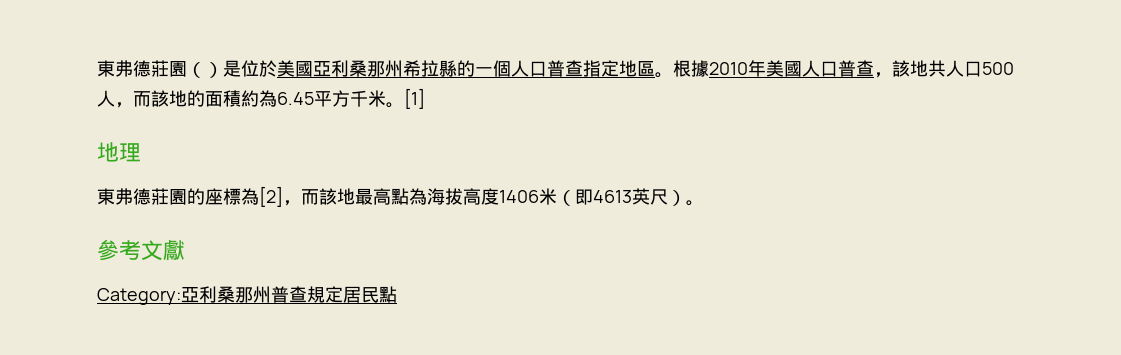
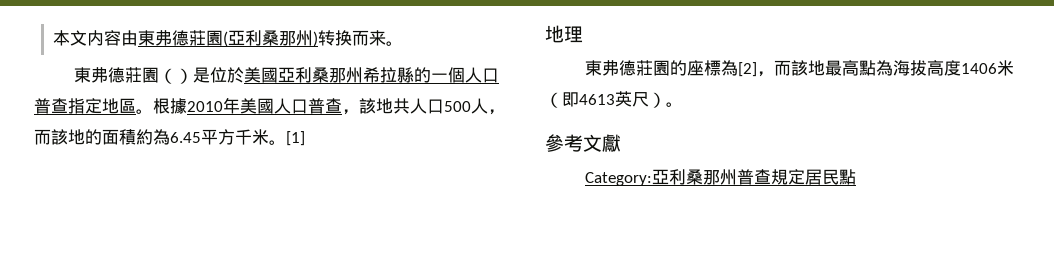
(97, 68) none -> [53,30,404,47] 本文内容由東弗德莊園(亞利桑那州)转换而来。 //

